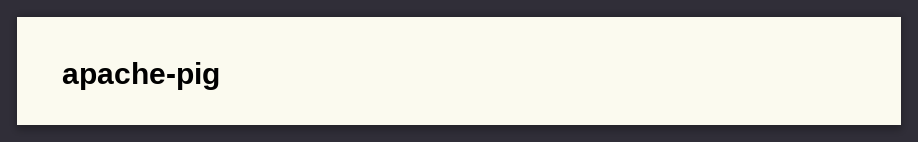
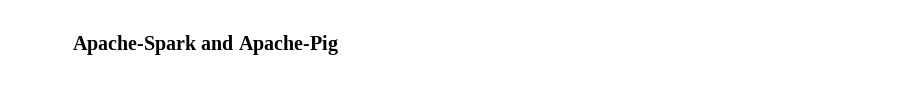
[62,62,220,90] apache-pig -> [73,35,338,55] Apache-Spark and Apache-Pig

